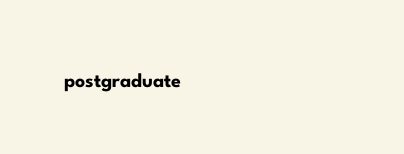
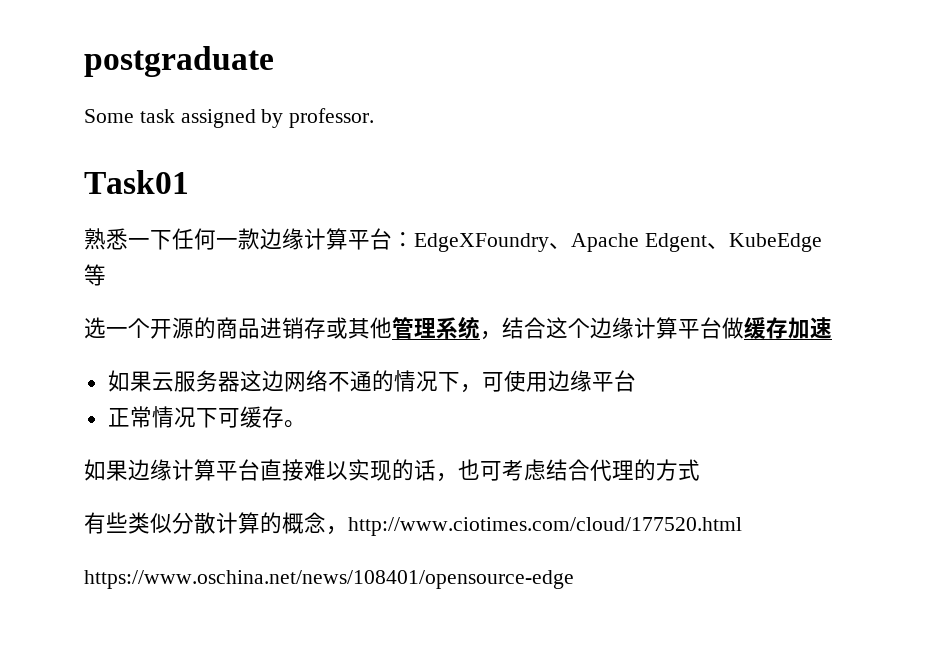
(181, 82) none -> [84,108,375,128] [84,170,189,194] [84,228,822,252] [84,264,106,286] [84,316,832,340] [107,370,636,393] [107,406,306,428] [84,459,700,482] [84,512,742,536] [84,570,574,589] // Some task assigned by professor. // Task01 // 熟悉一下任何一款边缘计算平台：EdgeXFoundry、Apache Edgent、KubeEdge等 // 选一个开源的商品进销存或其他管理系统，结合这个边缘计算平台做缓存加速 // 如果云服务器这边网络不通的情况下，可使用边缘平台 // 正常情况下可缓存。 // 如果边缘计算平台直接难以实现的话，也可考虑结合代理的方式 // 有些类似分散计算的概念，http://www.ciotimes.com/cloud/177520.html // https://www.oschina.net/news/108401/opensource-edge

